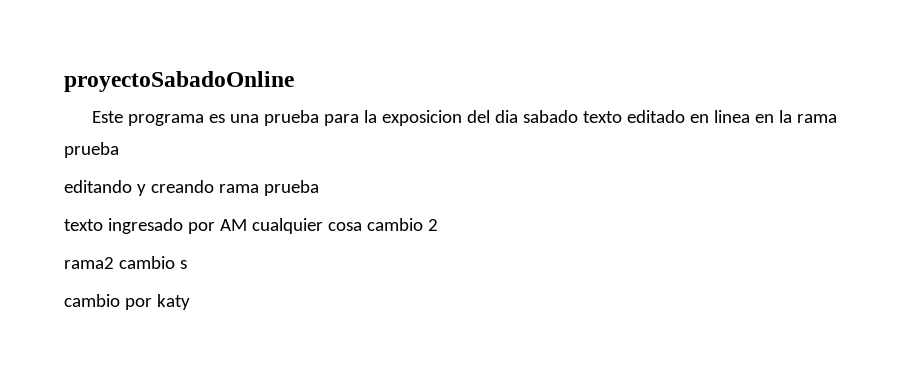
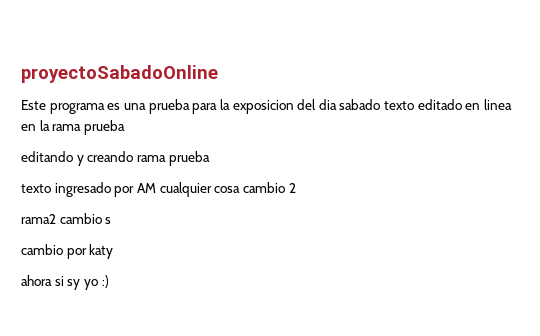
(190, 302) none -> [21,275,109,290] // ahora si sy yo :)

